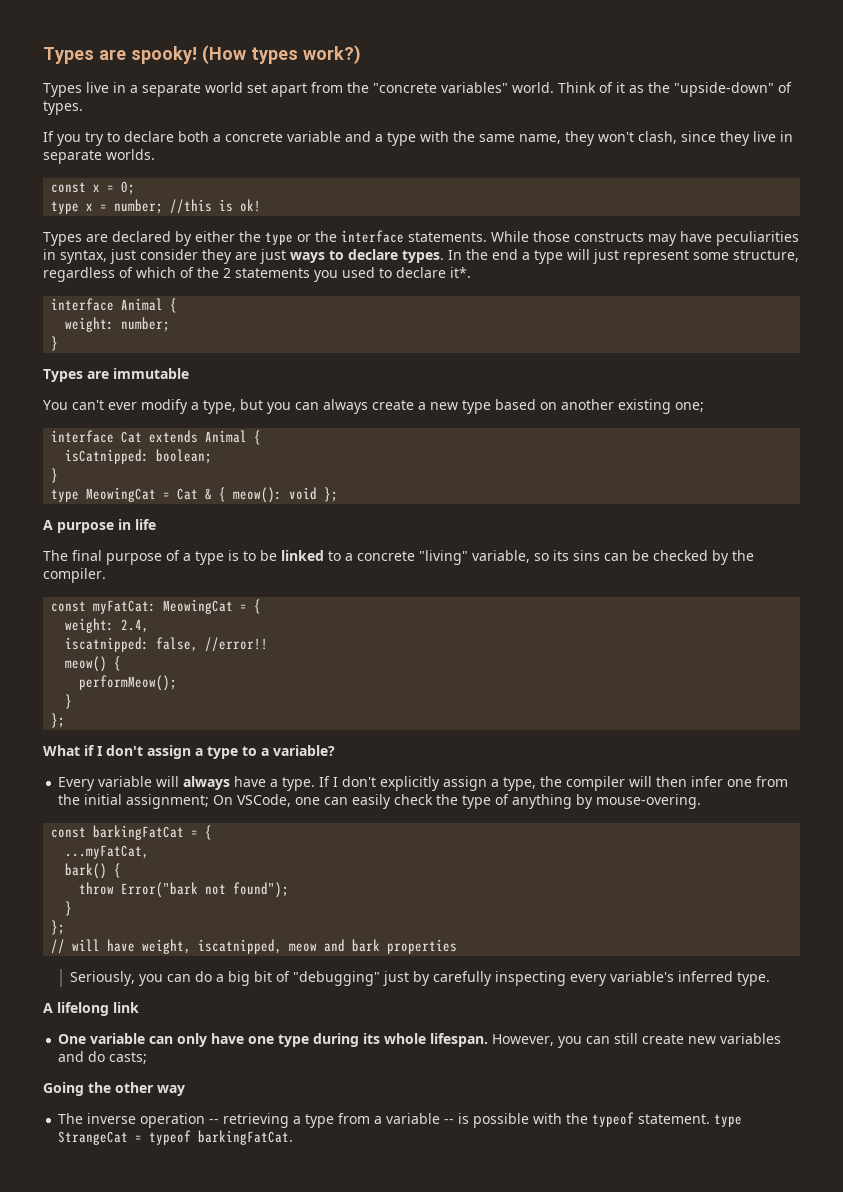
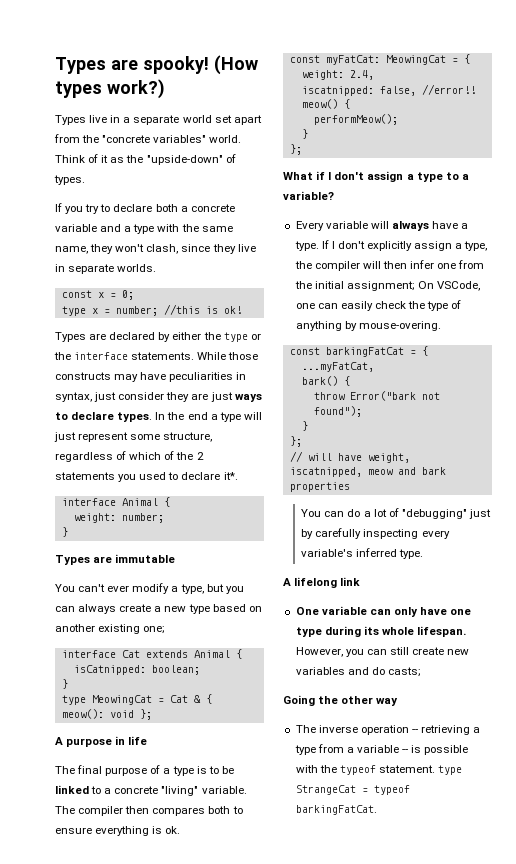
[472,550,754,565] [43,568,106,583] variable, so its sins can be checked by the compiler. -> [201,786,247,794] [55,806,243,816] [55,826,181,836] variable. The compiler then compares both to ensure everything is ok.
[69,971,163,986] Seriously, you -> [301,509,322,517] You
[227,971,272,986] big bit -> [373,509,387,517] lot

